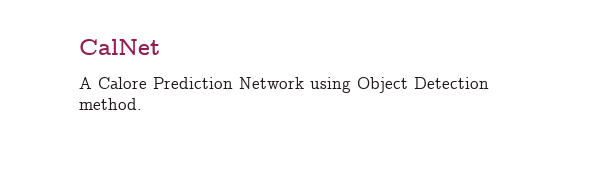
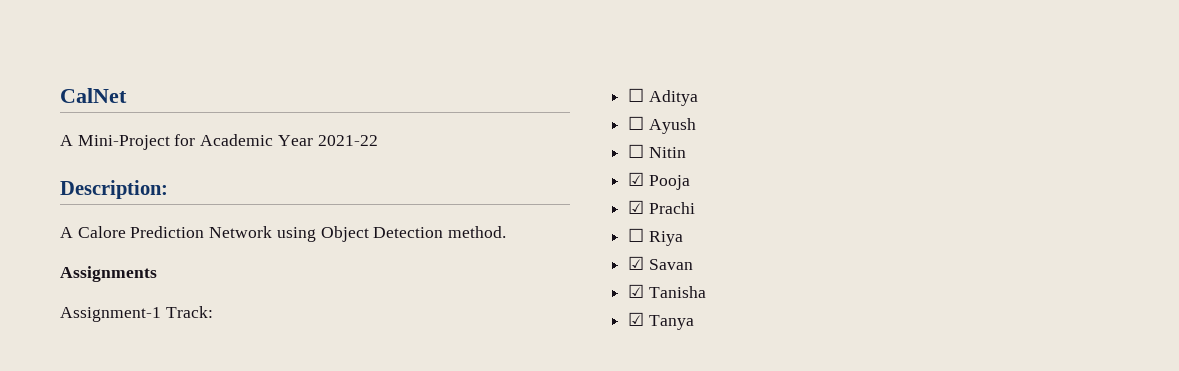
(160, 47) none -> [60,134,378,150] [60,180,168,199] // A Mini-Project for Academic Year 2021-22 // Description:
(142, 104) none -> [60,266,157,282] [60,306,213,322] [628,88,698,106] [628,116,696,134] [628,144,686,158] [628,172,690,190] [628,200,695,214] [628,228,683,246] [628,256,693,270] [628,284,706,298] [628,312,694,330] // Assignments // Assignment-1 Track: // ☐ Aditya // ☐ Ayush // ☐ Nitin // ☑ Pooja // ☑ Prachi // ☐ Riya // ☑ Savan // ☑ Tanisha // ☑ Tanya

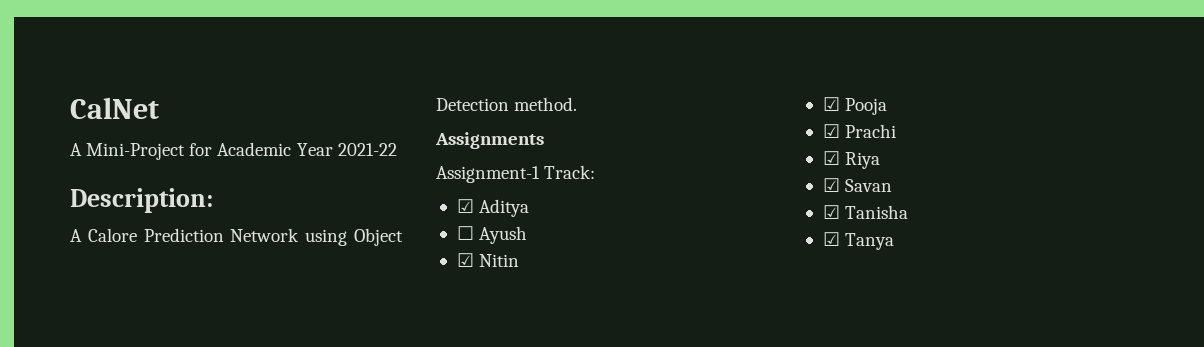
[628,88,645,102] ☐ -> [456,199,474,213] ☑
[628,144,645,158] ☐ -> [456,253,474,267] ☑
[628,228,645,242] ☐ -> [822,151,840,165] ☑

